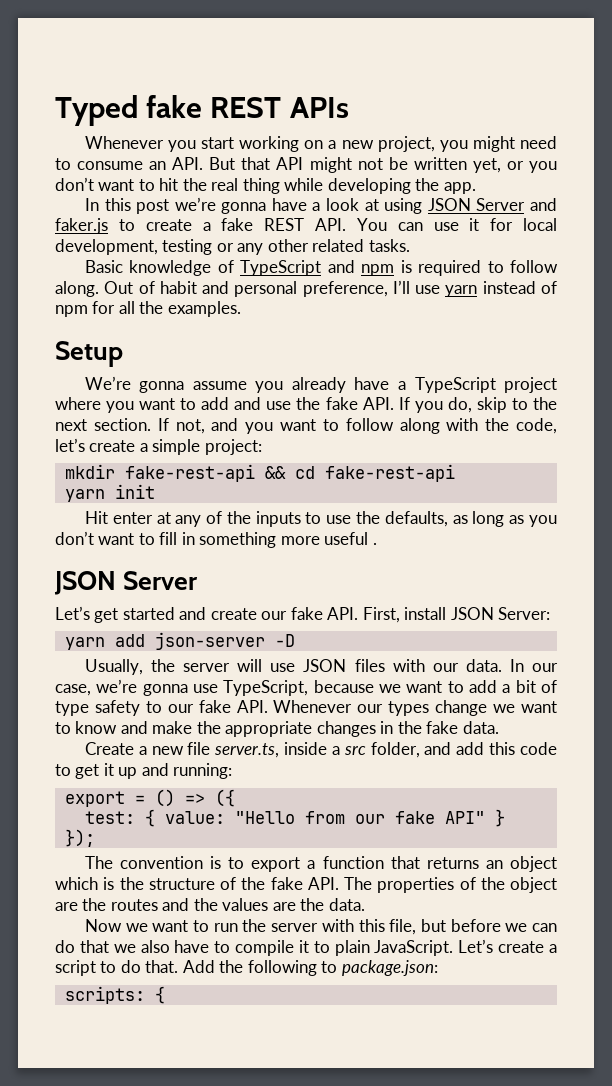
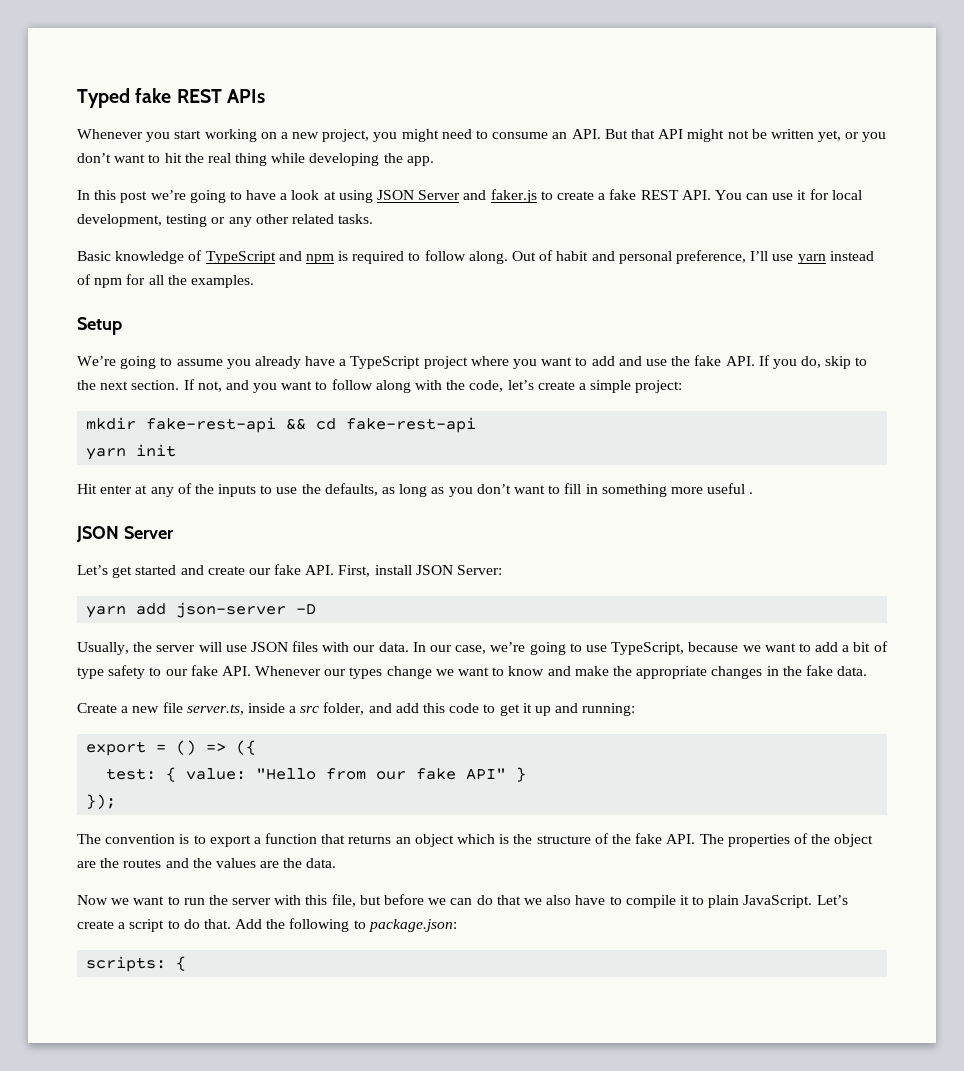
[221,202,267,214] gonna -> [189,190,242,203] going to
[139,381,185,393] gonna -> [120,356,173,369] going to
[142,684,188,696] gonna -> [529,642,582,655] going to

